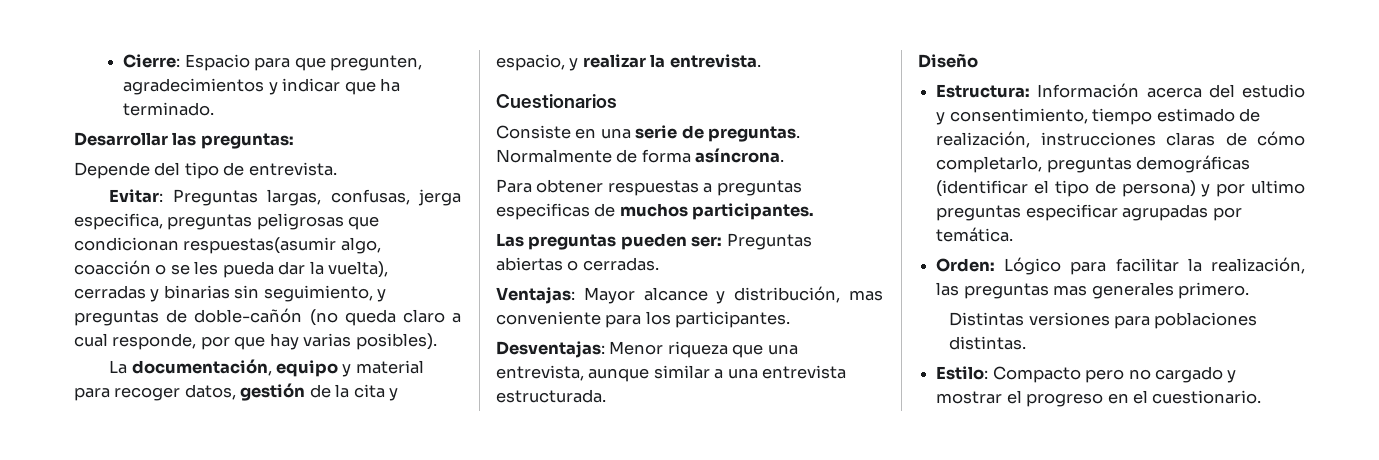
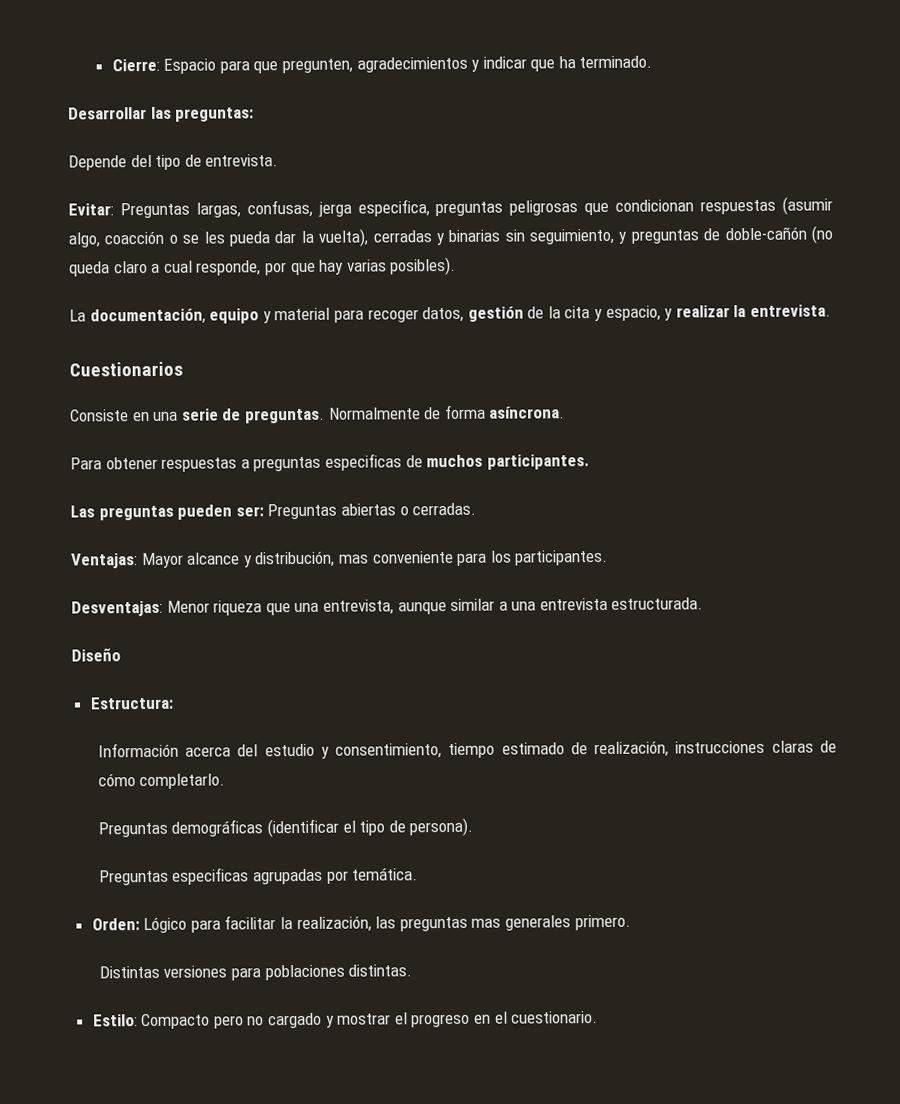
[183,237,337,254] respuestas(asumir -> [700,196,833,215] respuestas (asumir
(1031, 91) none -> (174, 703) //
[936,156,1132,173] completarlo, preguntas -> [139,773,226,790] [97,821,168,838] completarlo. // Preguntas
[1121,180,1305,197] [936,204,1118,221] persona) y por ultimo preguntas especificar -> [409,817,474,837] [98,867,250,886] persona). // Preguntas especificas

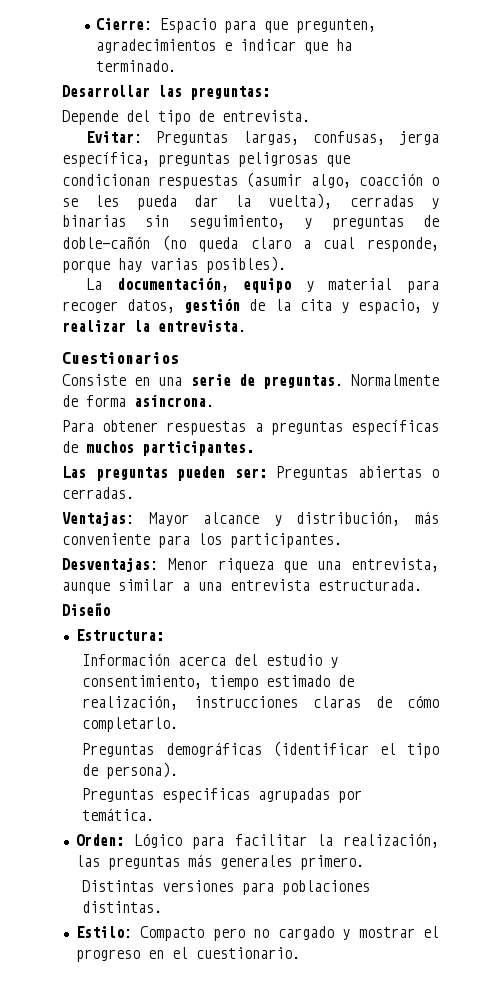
[471,59,481,72] y -> [224,42,233,51] e
[357,199,430,217] especifica, -> [62,152,150,167] específica,
[264,262,316,276] por que -> [62,260,110,273] porque
[324,453,402,471] especificas -> [350,420,439,435] específicas
[338,554,369,564] mas -> [415,511,439,524] más
[471,918,502,928] mas -> [187,854,212,867] más

